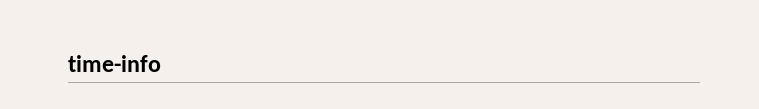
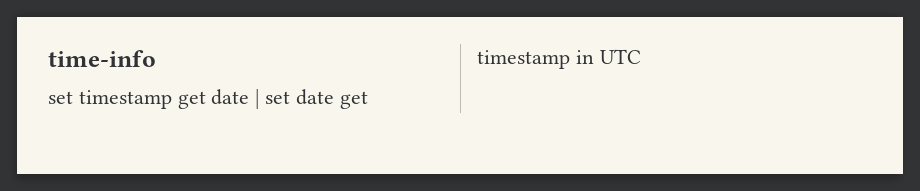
(161, 63) none -> [48,89,368,109] [477,49,641,69] // set timestamp get date | set date get timestamp in UTC

